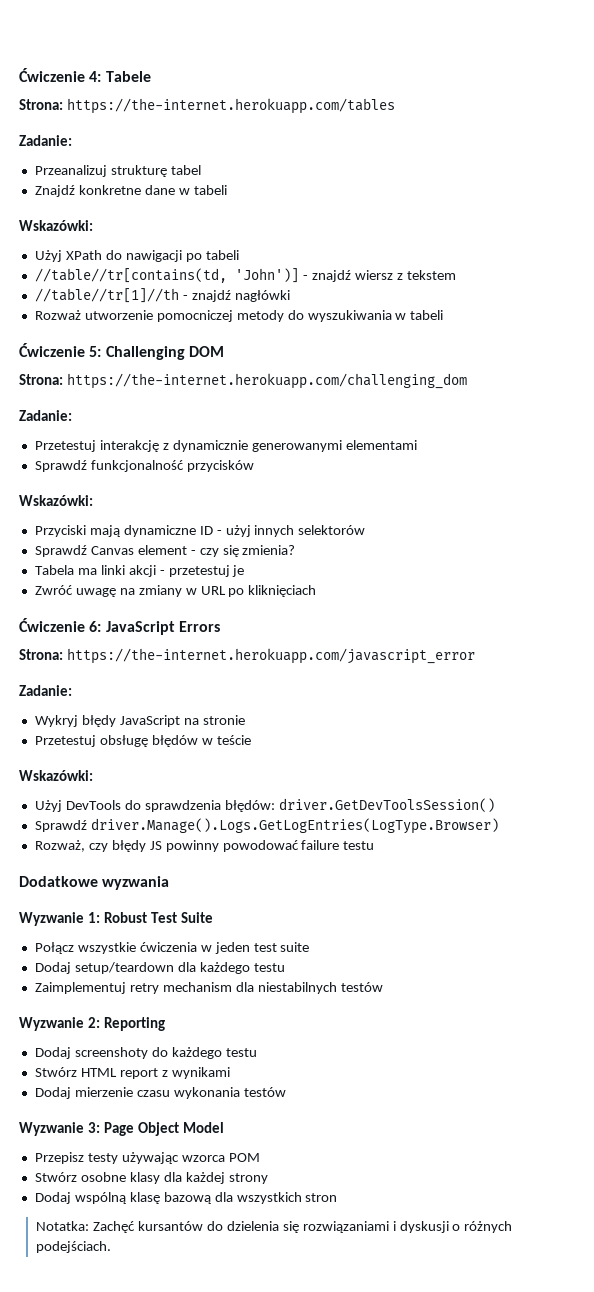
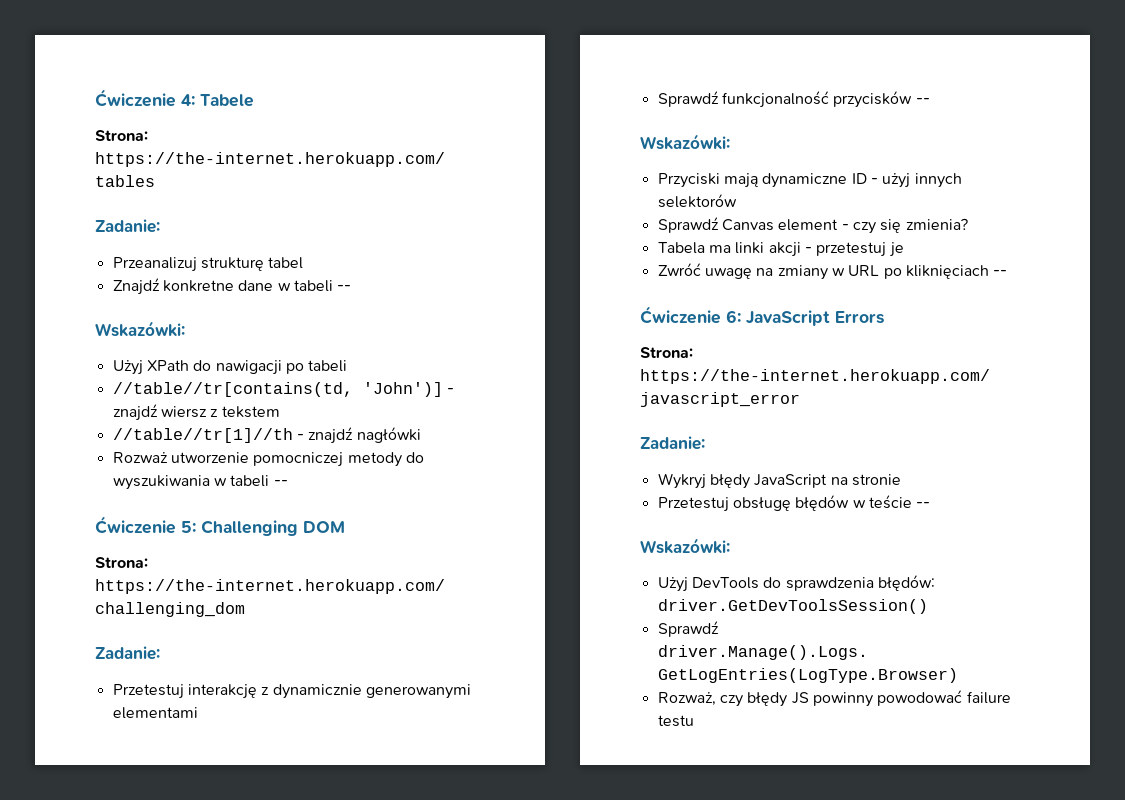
(227, 190) none -> [337,285,352,291] --
(444, 315) none -> [273,480,288,486] --
(254, 466) none -> [915,98,930,104] --
(317, 591) none -> [993,270,1008,276] --
(251, 740) none -> [916,502,931,508] --
[19,876,170,890] [19,912,214,926] [34,942,310,954] [34,962,285,974] [34,982,383,994] [19,1017,166,1031] [34,1047,257,1059] [34,1067,230,1079] [34,1087,286,1099] [19,1122,225,1136] [34,1152,260,1164] [34,1172,268,1184] [34,1192,338,1204] [36,1221,513,1233] [36,1241,112,1253] // Dodatkowe wyzwania // Wyzwanie 1: Robust Test Suite // Połącz wszystkie ćwiczenia w jeden test suite // Dodaj setup/teardown dla każdego testu // Zaimplementuj retry mechanism dla niestabilnych testów // Wyzwanie 2: Reporting // Dodaj screenshoty do każdego testu // Stwórz HTML report z wynikami // Dodaj mierzenie czasu wykonania testów // Wyzwanie 3: Page Object Model // Przepisz testy używając wzorca POM // Stwórz osobne klasy dla każdej strony // Dodaj wspólną klasę bazową dla wszystkich stron // Notatka: Zachęć kursantów do dzielenia się rozwiązaniami i dyskusji o różnych podejściach. -> (694, 721) none

